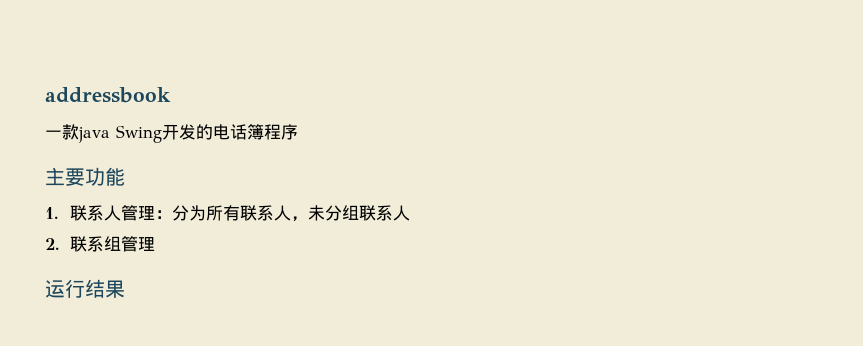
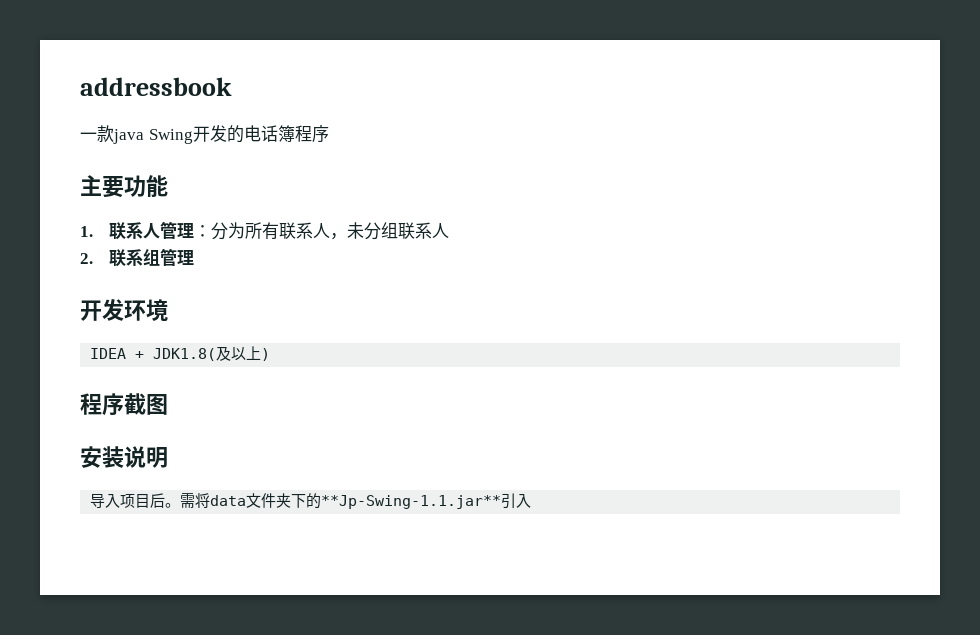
[45,279,125,298] 运行结果 -> [80,299,168,321] [90,346,271,361] [80,393,168,416] [80,446,168,468] [90,493,532,509] 开发环境 // IDEA + JDK1.8(及以上) // 程序截图 // 安装说明 // 导入项目后。需将data文件夹下的**Jp-Swing-1.1.jar**引入

